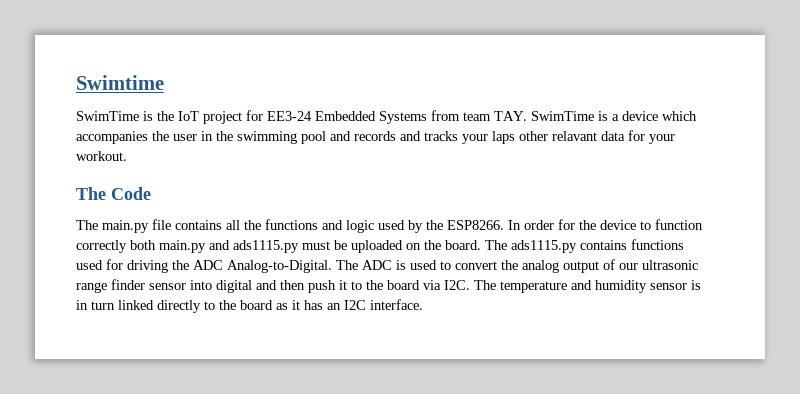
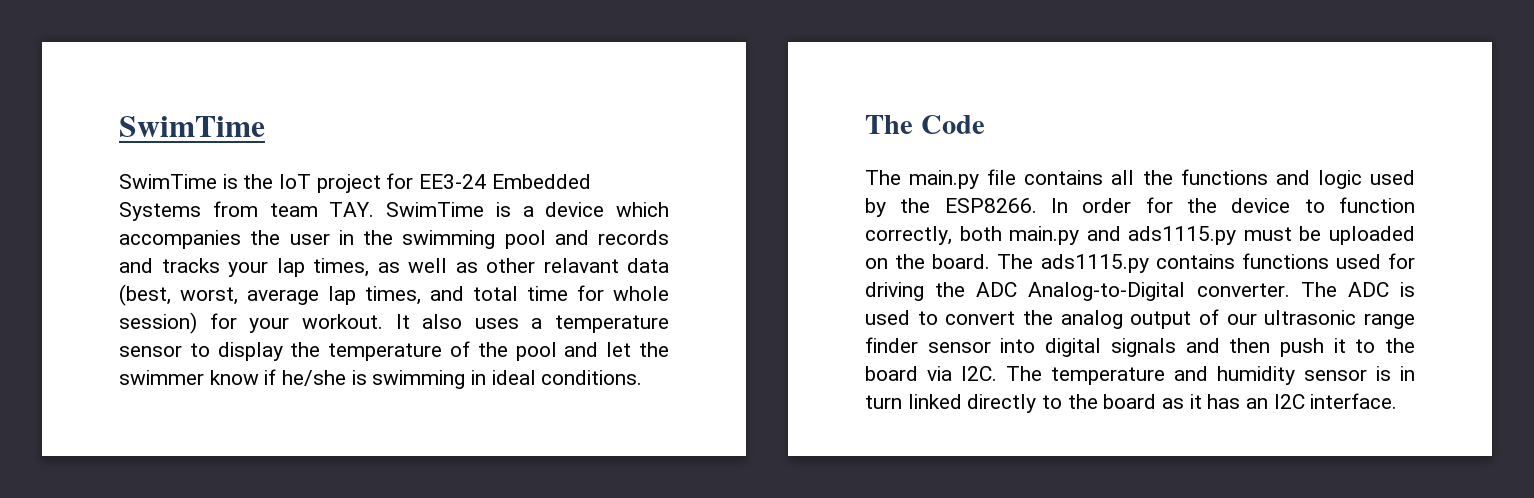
[76,75,164,90] Swimtime -> [119,116,265,137] SwimTime
[492,130,675,144] [76,151,127,161] laps other relavant data for your workout. -> [276,258,669,277] [119,284,669,306] [119,312,669,334] [119,341,669,361] [119,369,643,389] lap times, as well as other relavant data (best, worst, average lap times, and total time for whole session) for your workout. It also uses a temperature sensor to display the temperature of the pool and let the swimmer know if he/she is swimming in ideal conditions.
[76,240,127,253] correctly -> [865,226,952,245] correctly,
[227,260,332,273] Analog-to-Digital. -> [1028,282,1290,301] Analog-to-Digital converter.
(252, 286) none -> [1110,338,1176,357] signals

